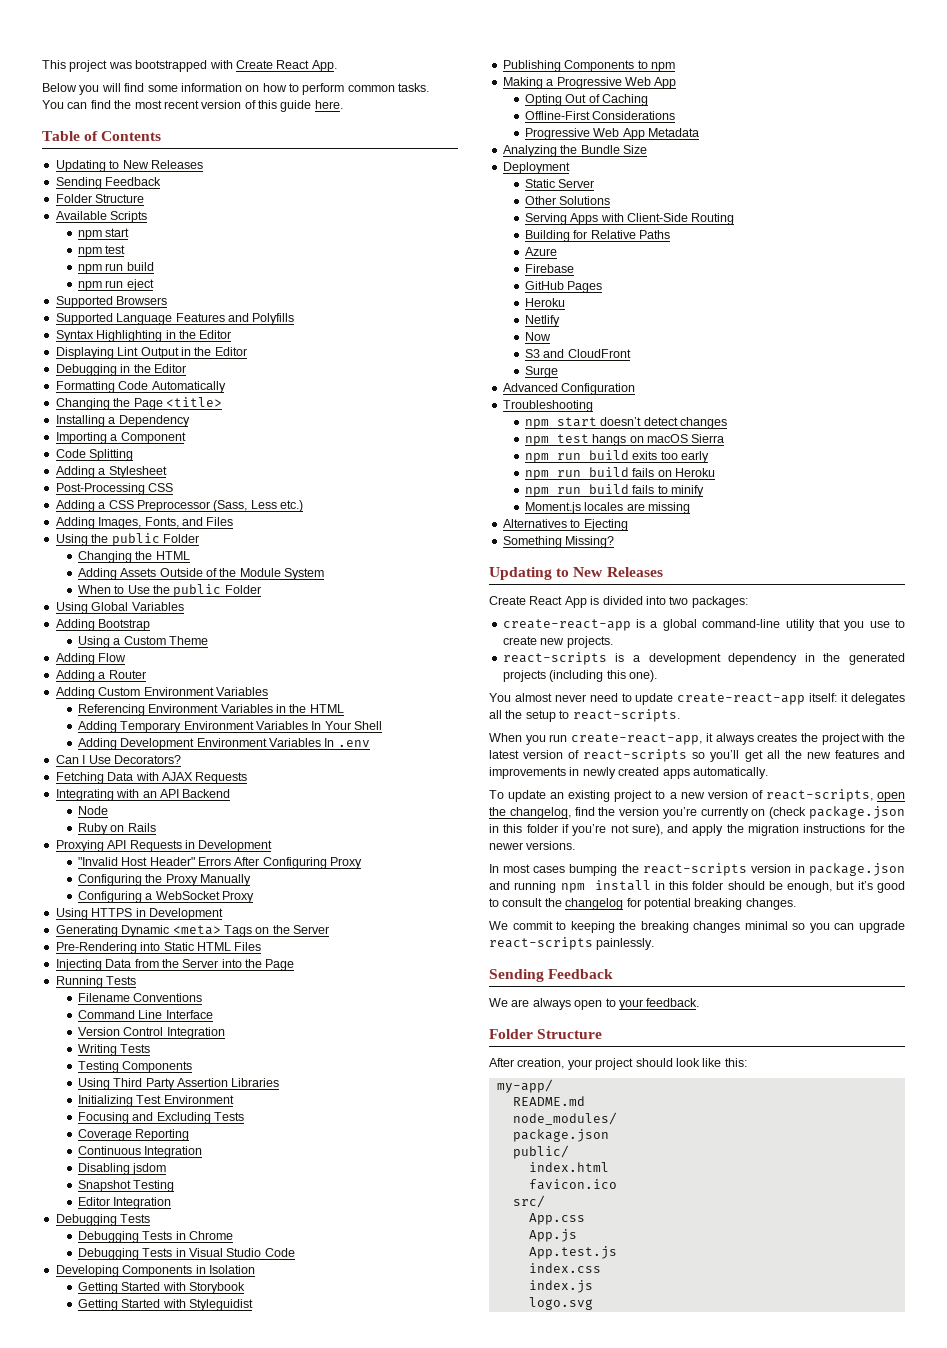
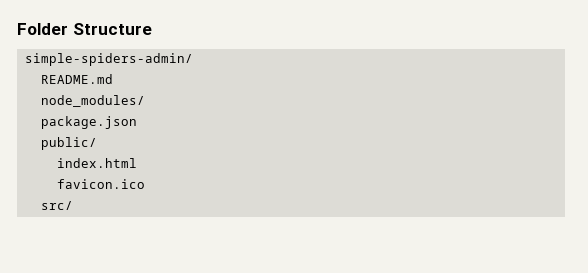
[42,60,337,72] [42,83,430,95] [42,100,343,112] [42,131,162,141] [55,160,203,172] [55,177,162,189] [55,194,145,203] [55,211,148,223] [77,228,130,240] [77,245,126,257] [77,262,154,274] [77,279,154,291] [55,296,168,308] [55,313,295,325] [55,330,232,342] [55,347,247,359] [55,364,186,376] [55,381,226,393] [55,397,222,410] [55,415,190,427] [55,432,186,444] [55,449,134,461] [55,466,167,478] [55,483,174,495] [55,500,303,512] [55,517,234,529] [55,533,199,546] [77,551,190,563] [77,568,325,580] [77,584,261,597] [55,602,184,614] [55,619,151,631] [77,636,208,648] [55,653,127,665] [55,670,146,682] [55,687,268,699] [77,704,344,716] [77,721,383,733] [77,738,370,750] [55,755,181,764] [55,772,248,784] [55,789,231,801] [77,806,108,815] [77,823,156,835] [55,840,273,852] [77,857,363,869] [77,874,251,886] [77,891,254,903] [55,908,223,920] [55,925,329,937] [55,942,262,954] [55,959,295,971] [55,976,137,988] [77,993,203,1002] [77,1010,213,1019] [77,1027,225,1039] [77,1044,151,1056] [77,1061,193,1073] [77,1078,280,1090] [77,1095,234,1107] [77,1112,244,1124] [77,1129,190,1141] [77,1146,203,1158] [77,1163,167,1175] [77,1180,175,1192] [77,1197,172,1209] [55,1214,151,1226] [77,1231,233,1243] [77,1248,295,1260] [55,1265,255,1277] [77,1282,245,1294] [77,1299,253,1311] [502,60,675,72] [502,77,677,89] [524,94,648,106] [524,111,676,120] [524,128,699,140] [502,145,647,157] [502,162,570,174] [524,179,595,188] [524,196,611,205] [524,213,735,225] [524,230,670,242] [524,247,557,256] [524,264,574,273] [524,281,603,293] [524,298,565,307] [524,315,560,327] [524,332,551,341] [524,349,631,358] [524,366,558,378] [502,383,636,395] [502,400,593,412] [524,417,727,429] [524,434,725,446] [524,450,709,463] [524,467,715,480] [524,484,704,497] [524,502,690,514] [502,519,628,531] [502,536,615,548] [489,567,663,580] [489,596,748,608] [502,619,905,631] [502,636,613,648] [502,652,905,665] [502,670,657,682] [489,693,905,705] [489,709,680,722] [489,733,905,745] [489,749,905,762] [489,767,768,779] [489,789,905,802] [489,806,905,819] [489,824,906,836] [489,841,576,850] [489,863,905,876] [489,880,905,893] [489,898,796,910] [489,921,905,933] [489,937,655,950] [489,969,614,982] [489,998,700,1010] [489,1029,603,1039] [489,1058,747,1070] [496,1079,553,1093] This project was bootstrapped with Create React App. // Below you will find some information on how to perform common tasks. // You can find the most recent version of this guide here. // Table of Contents // Updating to New Releases // Sending Feedback // Folder Structure // Available Scripts // npm start // npm test // npm run build // npm run eject // Supported Browsers // Supported Language Features and Polyfills // Syntax Highlighting in the Editor // Displaying Lint Output in the Editor // Debugging in the Editor // Formatting Code Automatically // Changing the Page <title> // Installing a Dependency // Importing a Component // Code Splitting // Adding a Stylesheet // Post-Processing CSS // Adding a CSS Preprocessor (Sass, Less etc.) // Adding Images, Fonts, and Files // Using the public Folder // Changing the HTML // Adding Assets Outside of the Module System // When to Use the public Folder // Using Global Variables // Adding Bootstrap // Using a Custom Theme // Adding Flow // Adding a Router // Adding Custom Environment Variables // Referencing Environment Variables in the HTML // Adding Temporary Environment Variables In Your Shell // Adding Development Environment Variables In .env // Can I Use Decorators? // Fetching Data with AJAX Requests // Integrating with an API Backend // Node // Ruby on Rails // Proxying API Requests in Development // "Invalid Host Header" Errors After Configuring Proxy // Configuring the Proxy Manually // Configuring a WebSocket Proxy // Using HTTPS in Development // Generating Dynamic <meta> Tags on the Server // Pre-Rendering into Static HTML Files // Injecting Data from the Server into the Page // Running Tests // Filename Conventions // Command Line Interface // Version Control Integration // Writing Tests // Testing Components // Using Third Party Assertion Libraries // Initializing Test Environment // Focusing and Excluding Tests // Coverage Reporting // Continuous Integration // Disabling jsdom // Snapshot Testing // Editor Integration // Debugging Tests // Debugging Tests in Chrome // Debugging Tests in Visual Studio Code // Developing Components in Isolation // Getting Started with Storybook // Getting Started with Styleguidist // Publishing Components to npm // Making a Progressive Web App // Opting Out of Caching // Offline-First Considerations // Progressive Web App Metadata // Analyzing the Bundle Size // Deployment // Static Server // Other Solutions // Serving Apps with Client-Side Routing // Building for Relative Paths // Azure // Firebase // GitHub Pages // Heroku // Netlify // Now // S3 and CloudFront // Surge // Advanced Configuration // Troubleshooting // npm start doesn’t detect changes // npm test hangs on macOS Sierra // npm run build exits too early // npm run build fails on Heroku // npm run build fails to minify // Moment.js locales are missing // Alternatives to Ejecting // Something Missing? // Updating to New Releases // Create React App is divided into two packages: // create-react-app is a global command-line utility that you use to create new projects. // react-scripts is a development dependency in the generated projects (including this one). // You almost never need to update create-react-app itself: it delegates all the setup to react-scripts. // When you run create-react-app, it always creates the project with the latest version of react-scripts so you’ll get all the new features and improvements in newly created apps automatically. // To update an existing project to a new version of react-scripts, open the changelog, find the version you’re currently on (check package.json in this folder if you’re not sure), and apply the migration instructions for the newer versions. // In most cases bumping the react-scripts version in package.json and running npm install in this folder should be enough, but it’s good to consult the changelog for potential breaking changes. // We commit to keeping the breaking changes minimal so you can upgrade react-scripts painlessly. // Sending Feedback // We are always open to your feedback. // Folder Structure // After creation, your project should look like this: // my-app/ -> [17,23,152,35] [24,53,193,66] Folder Structure // simple-spiders-admin/
[528,1213,585,1225] [528,1229,577,1242] [528,1246,617,1259] [528,1263,601,1273] [528,1280,593,1293] [528,1297,593,1310] // App.css // App.js // App.test.js // index.css // index.js // logo.svg -> (73, 205) none

